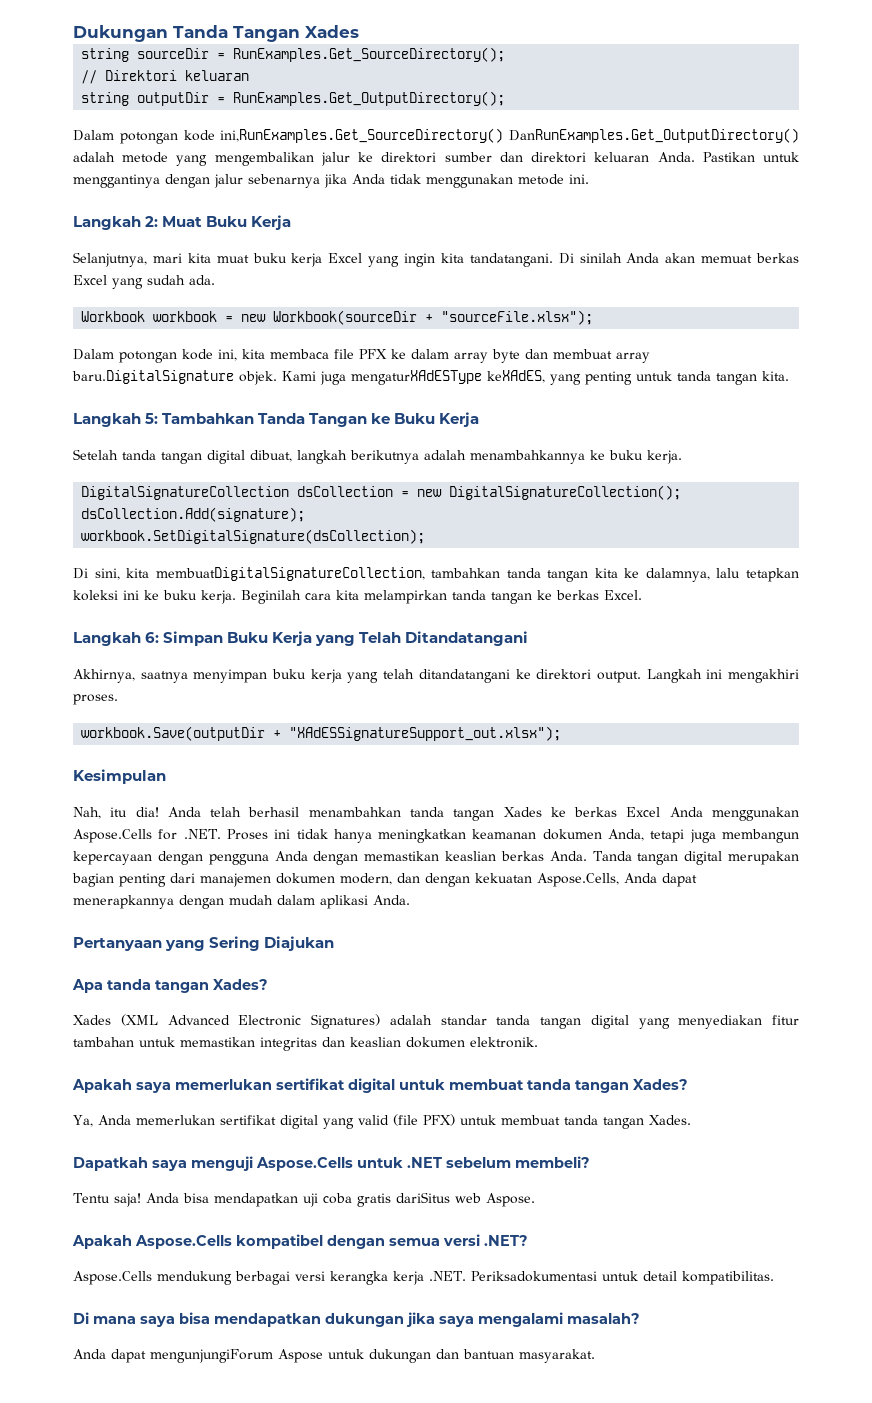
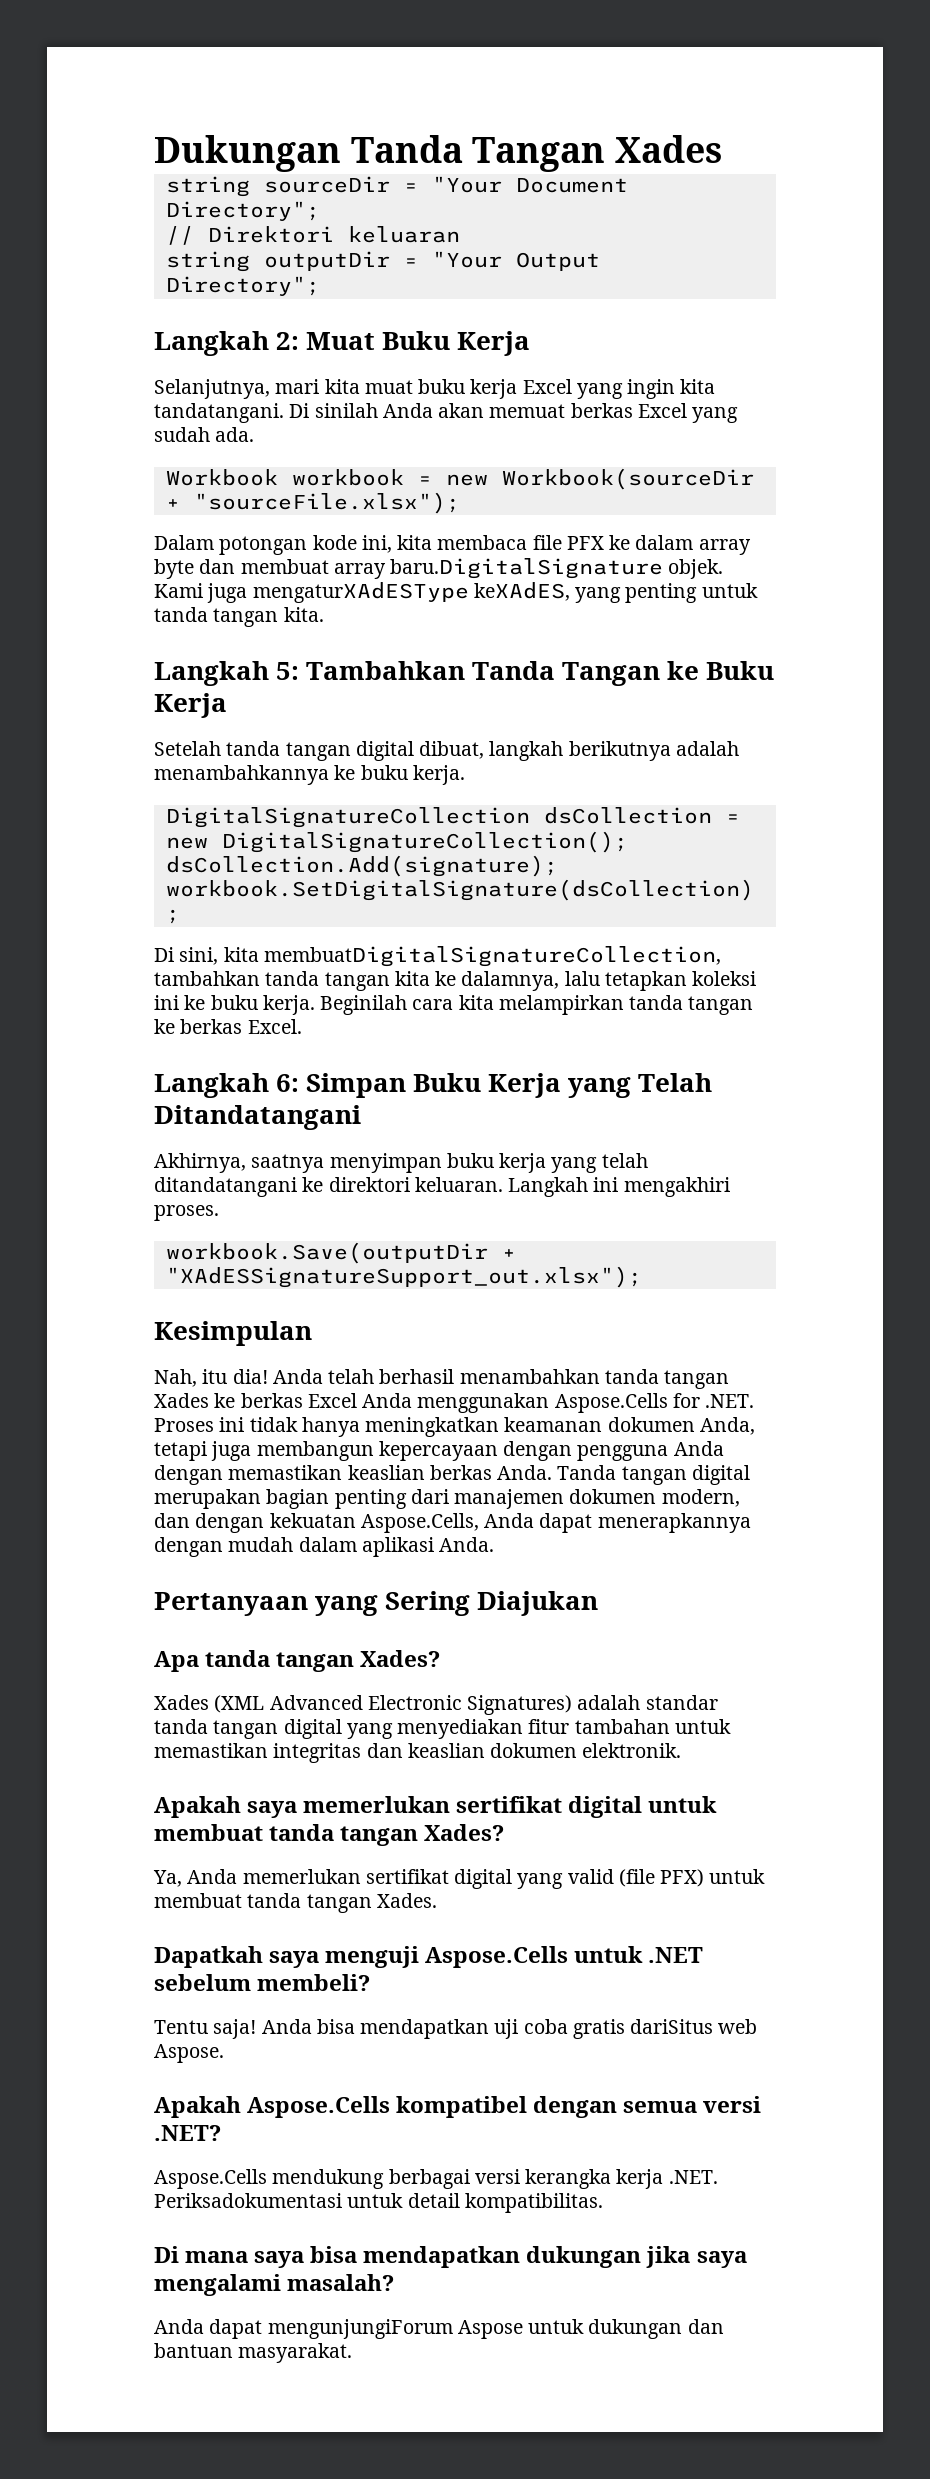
[233,47,506,62] RunExamples.Get_SourceDirectory(); -> [431,176,628,193] [165,201,320,221] "Your Document Directory";
[233,91,506,106] [73,128,799,144] [73,152,800,166] [73,174,589,188] RunExamples.Get_OutputDirectory(); // Dalam potongan kode ini,RunExamples.Get_SourceDirectory() DanRunExamples.Get_OutputDirectory() adalah metode yang mengembalikan jalur ke direktori sumber dan direktori keluaran Anda. Pastikan untuk menggantinya dengan jalur sebenarnya jika Anda tidak menggunakan metode ini. -> [431,251,600,271] [165,276,320,296] "Your Output Directory";
[596,671,641,683] output. -> [414,1177,503,1192] keluaran.

